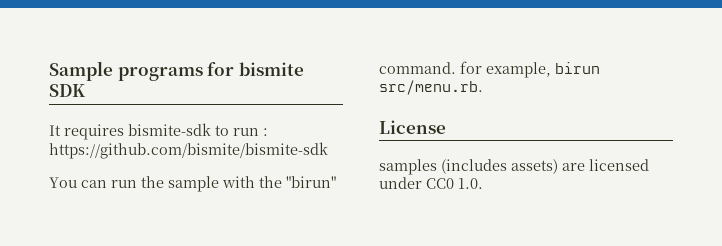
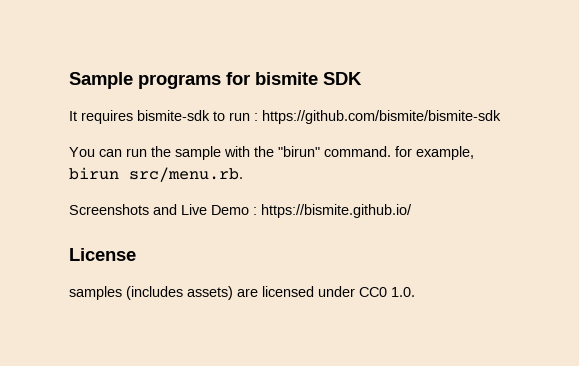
(483, 87) none -> [69,204,412,218] // Screenshots and Live Demo : https://bismite.github.io/

